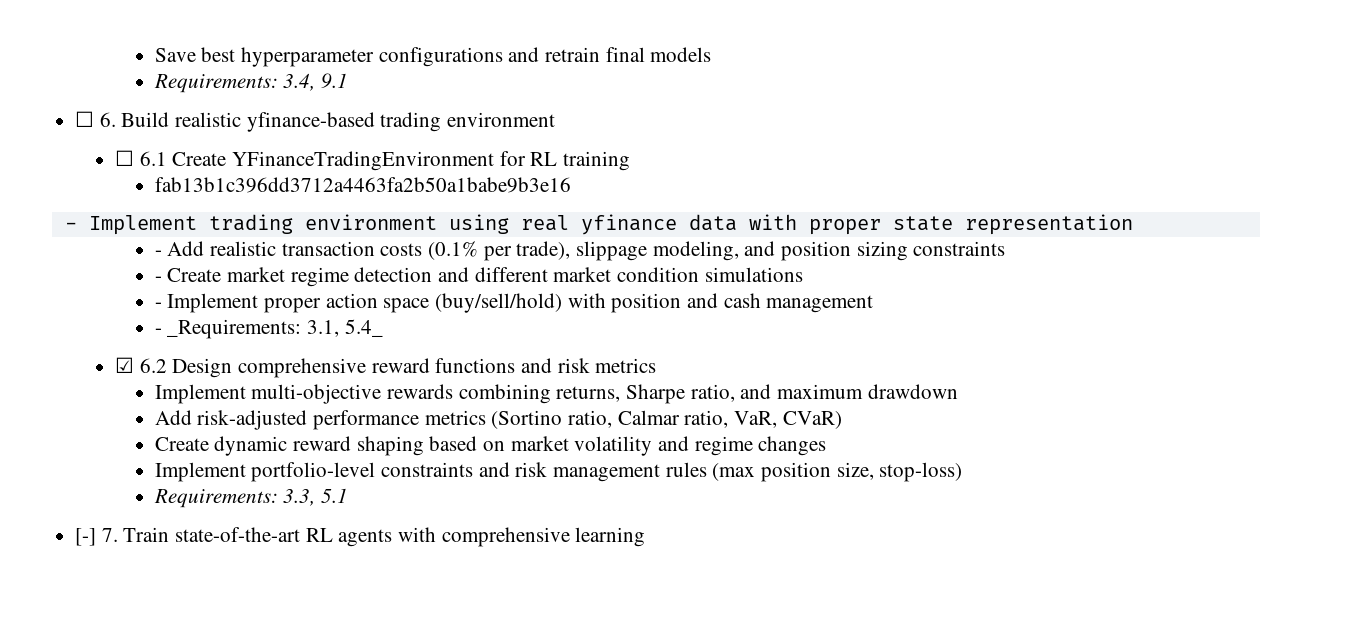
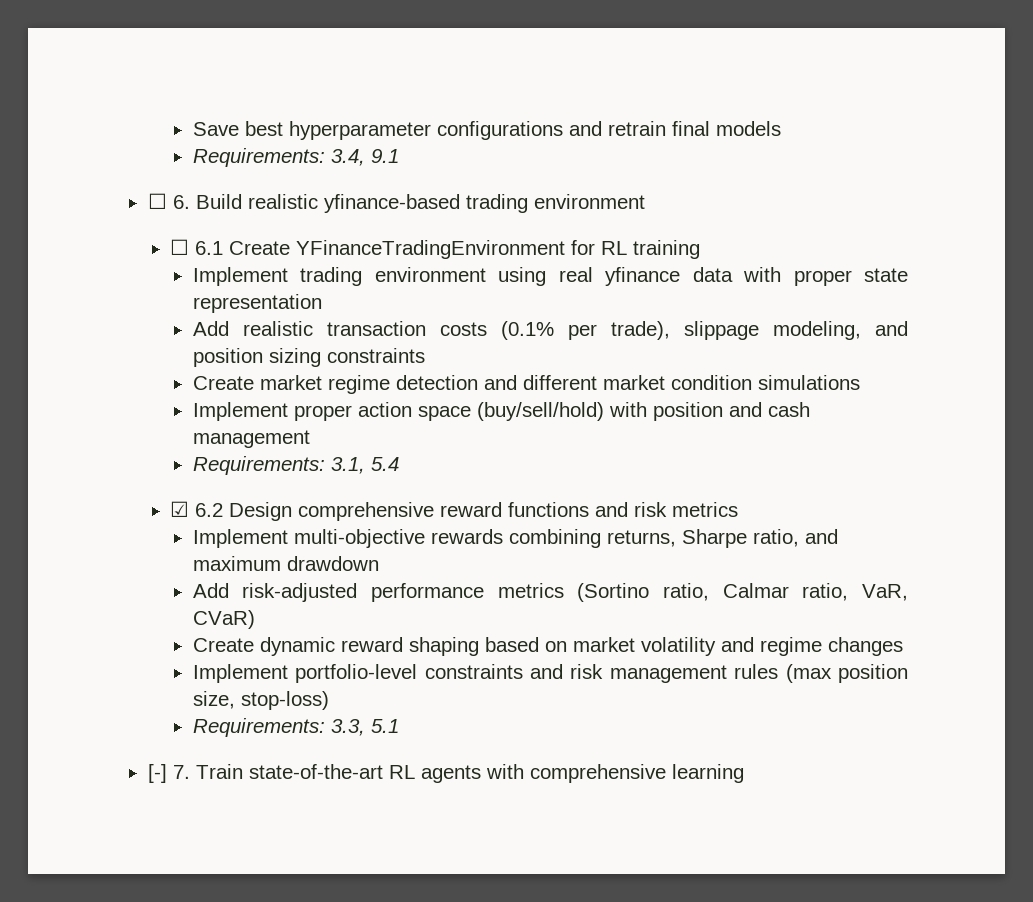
[154,177,571,193] [64,222,77,230] fab13b1c396dd3712a4463fa2b50a1babe9b3e16 // - -> (701, 249) none
[154,250,162,256] - -> (322, 303) none
[154,276,162,282] - -> (425, 355) none
[154,302,162,308] - -> (860, 382) none
[154,319,383,339] - _Requirements: 3.1, 5.4_ -> [192,456,399,475] Requirements: 3.1, 5.4

